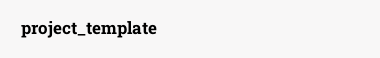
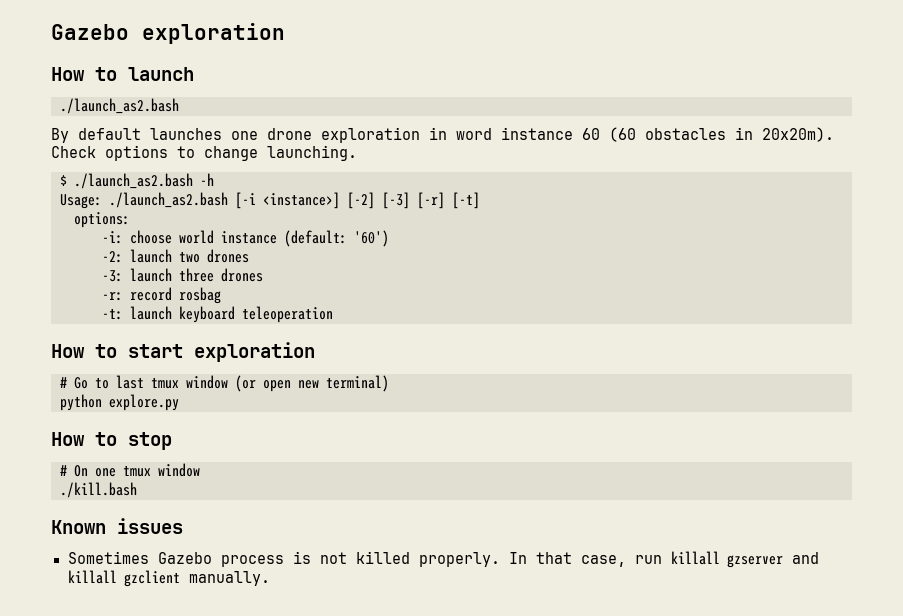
[21,21,157,38] project_template -> [51,23,285,44] [51,67,194,81] [60,98,179,114] [51,127,834,143] [51,145,357,161] [60,173,214,189] [60,192,480,209] [74,212,130,228] [102,230,389,247] [102,249,249,263] [102,268,263,282] [102,287,221,304] [102,306,333,323] [51,342,315,362] [60,375,389,392] [60,394,179,411] [51,432,172,450] [60,463,200,477] [60,482,137,498] [51,518,183,534] [67,551,819,568] [67,570,270,587] Gazebo exploration // How to launch // ./launch_as2.bash // By default launches one drone exploration in word instance 60 (60 obstacles in 20x20m). Check options to change launching. // $ ./launch_as2.bash -h // Usage: ./launch_as2.bash [-i <instance>] [-2] [-3] [-r] [-t] // options: // -i: choose world instance (default: '60') // -2: launch two drones // -3: launch three drones // -r: record rosbag // -t: launch keyboard teleoperation // How to start exploration // # Go to last tmux window (or open new terminal) // python explore.py // How to stop // # On one tmux window // ./kill.bash // Known issues // Sometimes Gazebo process is not killed properly. In that case, run killall gzserver and killall gzclient manually.

